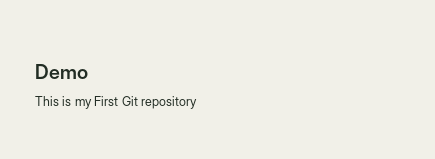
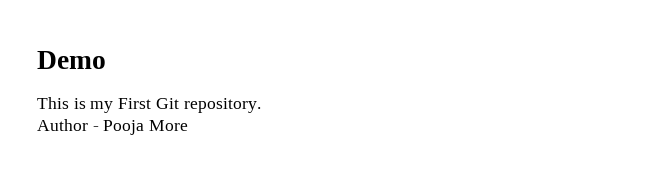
[140,96,197,109] repository -> [183,98,261,113] [37,119,189,135] repository. // Author - Pooja More

